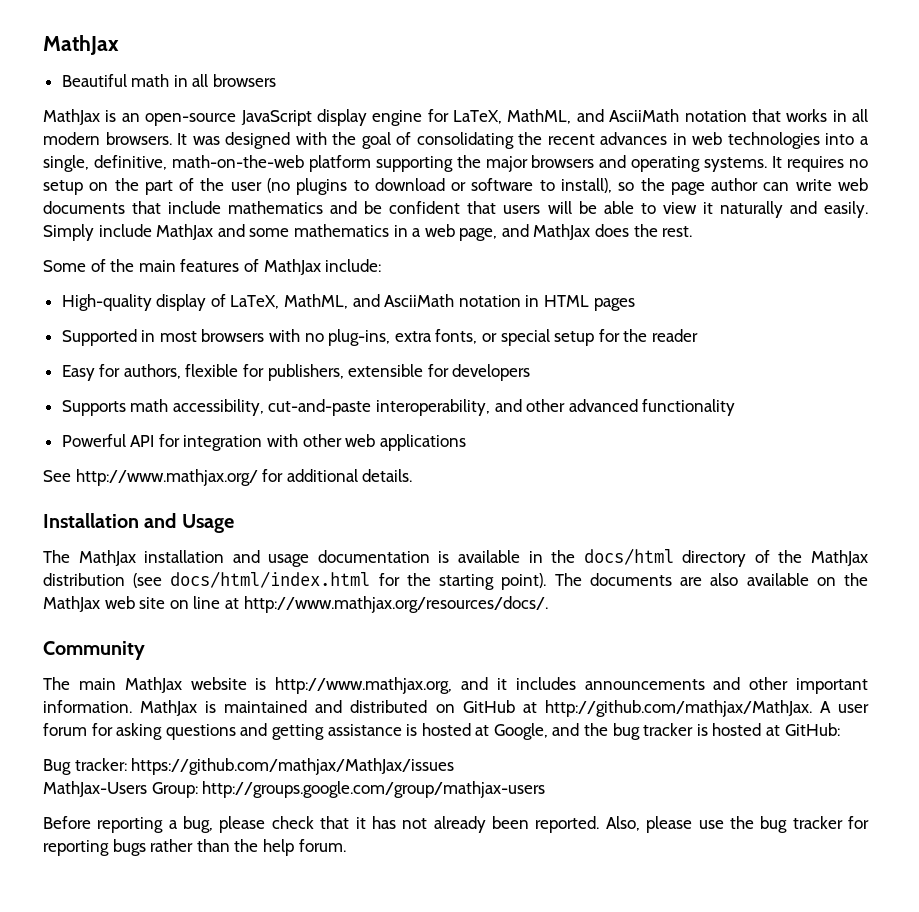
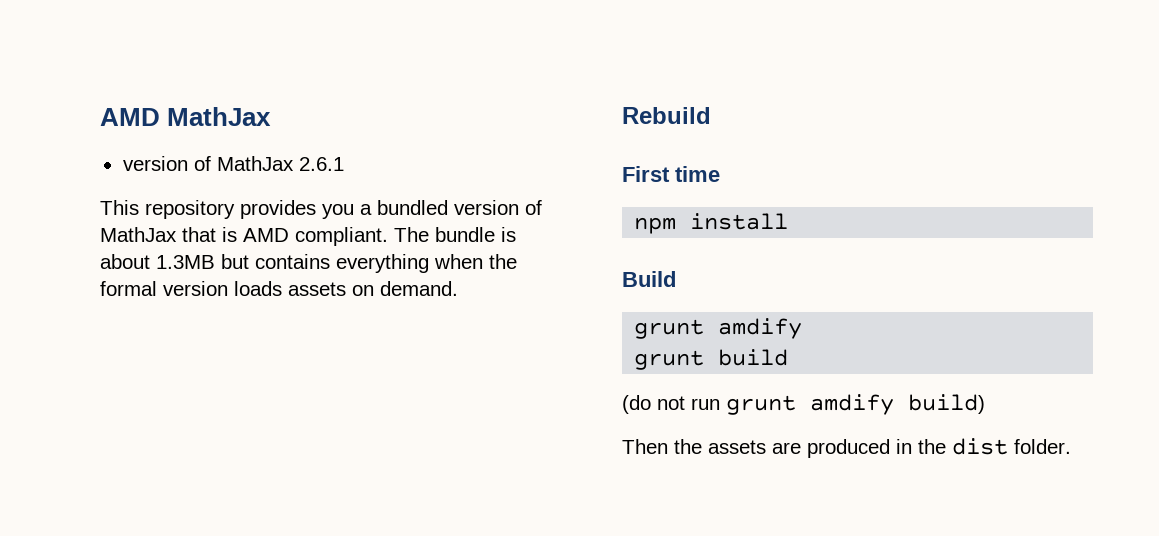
(43, 45) none -> [100,108,160,126] AMD
[61,74,277,87] [43,109,868,126] [43,132,869,149] [43,155,868,172] [43,178,869,195] [43,201,868,218] [43,224,693,241] [43,259,382,275] [61,294,635,311] [61,329,698,346] [61,364,531,381] [61,399,736,416] [61,434,466,451] [43,469,413,486] [43,513,234,533] [43,548,868,567] [43,571,868,590] [43,596,548,613] [43,641,145,660] [43,677,868,694] [43,700,869,717] [43,723,840,740] [43,758,455,775] [43,781,546,798] [43,816,869,833] [43,839,346,856] Beautiful math in all browsers // MathJax is an open-source JavaScript display engine for LaTeX, MathML, and AsciiMath notation that works in all modern browsers. It was designed with the goal of consolidating the recent advances in web technologies into a single, definitive, math-on-the-web platform supporting the major browsers and operating systems. It requires no setup on the part of the user (no plugins to download or software to install), so the page author can write web documents that include mathematics and be confident that users will be able to view it naturally and easily. Simply include MathJax and some mathematics in a web page, and MathJax does the rest. // Some of the main features of MathJax include: // High-quality display of LaTeX, MathML, and AsciiMath notation in HTML pages // Supported in most browsers with no plug-ins, extra fonts, or special setup for the reader // Easy for authors, flexible for publishers, extensible for developers // Supports math accessibility, cut-and-paste interoperability, and other advanced functionality // Powerful API for integration with other web applications // See http://www.mathjax.org/ for additional details. // Installation and Usage // The MathJax installation and usage documentation is available in the docs/html directory of the MathJax distribution (see docs/html/index.html for the starting point). The documents are also available on the MathJax web site on line at http://www.mathjax.org/resources/docs/. // Community // The main MathJax website is http://www.mathjax.org, and it includes announcements and other important information. MathJax is maintained and distributed on GitHub at http://github.com/mathjax/MathJax. A user forum for asking questions and getting assistance is hosted at Google, and the bug tracker is hosted at GitHub: // Bug tracker: https://github.com/mathjax/MathJax/issues // MathJax-Users Group: http://groups.google.com/group/mathjax-users // Before reporting a bug, please check that it has not already been reported. Also, please use the bug tracker for reporting bugs rather than the help forum. -> [122,156,344,171] [100,200,542,219] [100,227,516,246] [100,254,517,273] [100,281,458,296] [622,107,711,124] [622,166,720,182] [634,213,789,234] [622,271,676,287] [634,318,803,339] [634,349,789,370] [622,394,985,415] [622,438,1071,458] version of MathJax 2.6.1 // This repository provides you a bundled version of MathJax that is AMD compliant. The bundle is about 1.3MB but contains everything when the formal version loads assets on demand. // Rebuild // First time // npm install // Build // grunt amdify // grunt build // (do not run grunt amdify build) // Then the assets are produced in the dist folder.

